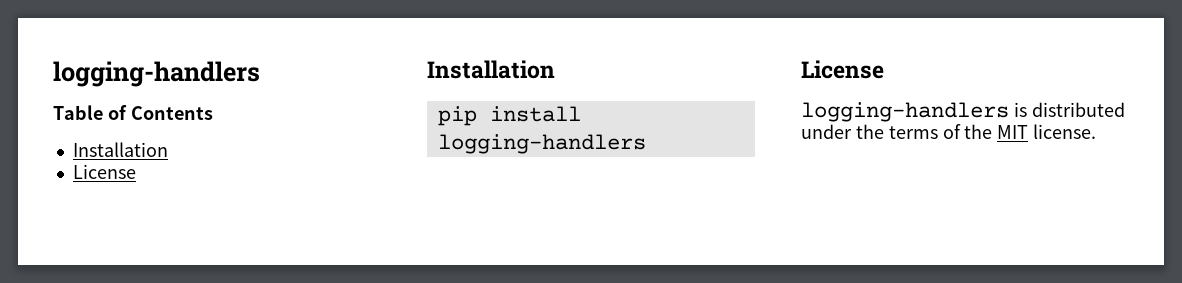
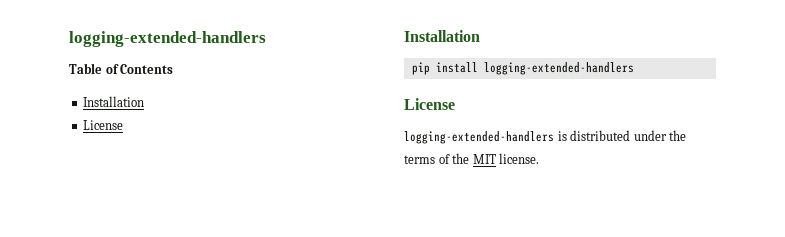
[53,61,260,87] logging-handlers -> [69,31,266,47] logging-extended-handlers
[437,134,646,154] [801,60,884,79] [801,102,1009,122] logging-handlers // License // logging-handlers -> [483,62,634,75] [404,98,455,110] [404,131,554,144] logging-extended-handlers // License // logging-extended-handlers

